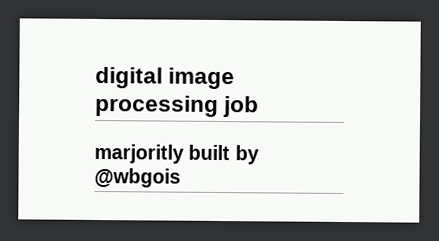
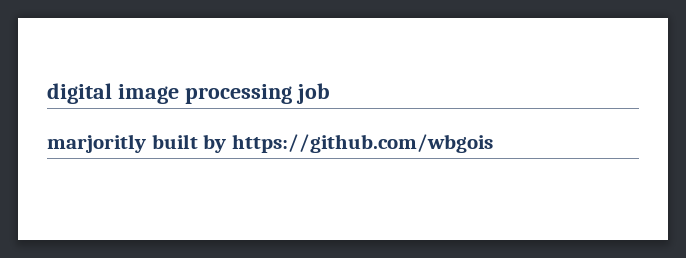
[94,167,181,188] @wbgois -> [232,134,494,153] https://github.com/wbgois

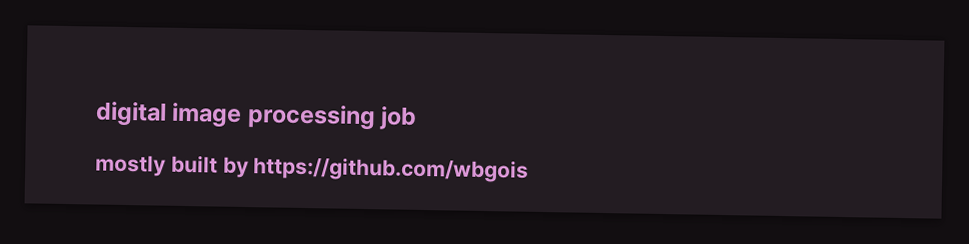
[47,134,146,153] marjoritly -> [95,154,166,177] mostly

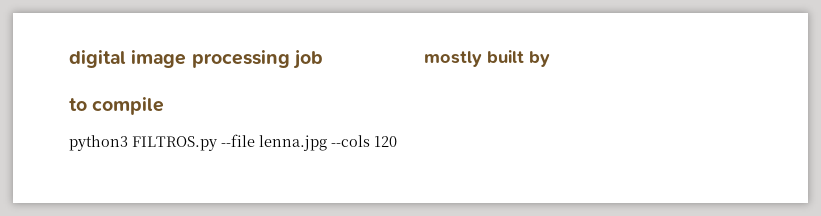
(418, 118) none -> [69,97,165,115] [69,134,397,151] // to compile // python3 FILTROS.py --file lenna.jpg --cols 120
[253,156,530,183] https://github.com/wbgois -> (550, 59) none

